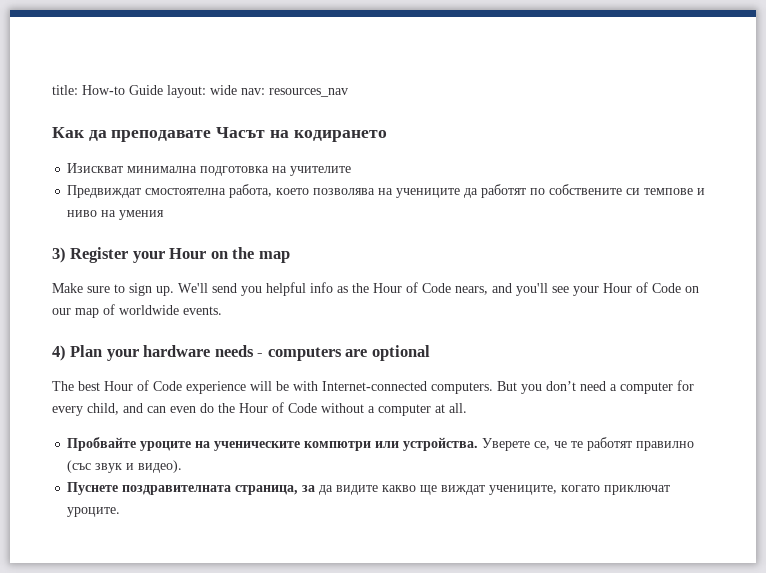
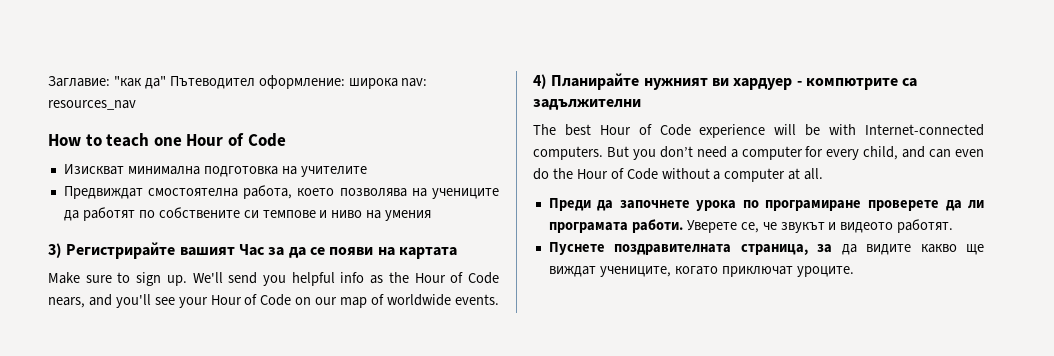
[52,85,348,98] [52,127,387,142] title: How-to Guide layout: wide nav: resources_nav // Как да преподаватe Часът на кодирането -> [48,75,428,89] [48,100,136,110] [48,133,286,147] Заглавие: "как да" Пътеводител оформление: широка nav: resources_nav // How to teach one Hour of Code
[70,247,290,263] Register your Hour on the map -> [66,242,457,259] Регистрирайте вашият Час за да се появи на картата
[70,345,430,361] Plan your hardware needs - computers are optional -> [551,73,918,90] [533,99,641,110] Планирайте нужният ви хардуер - компютрите са задължителни
[67,437,695,451] [67,460,183,473] Пробвайте уроците на ученическите компютри или устройства. Уверете се, че те работят правилно (със звук и видео). -> [548,198,985,211] [548,219,954,233] Преди да започнете урока по програмиране проверете да ли програмата работи. Уверете се, че звукът и видеото работят.

